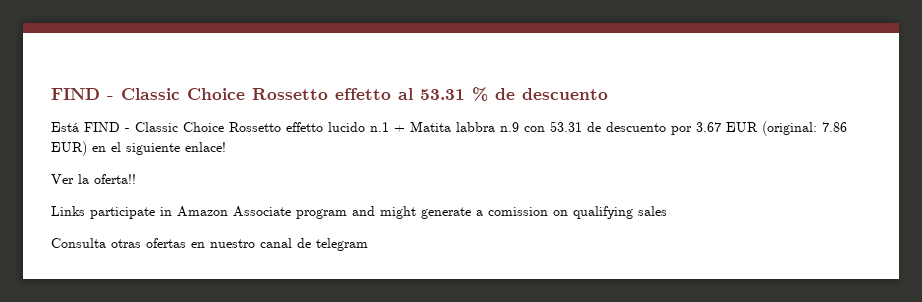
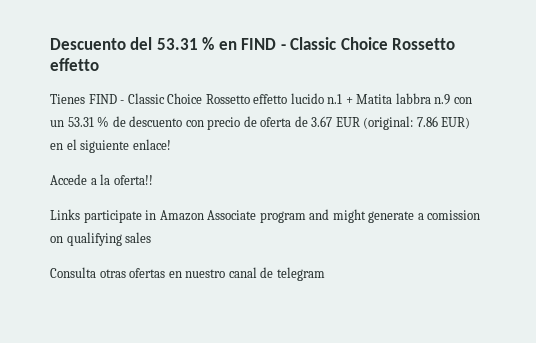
[51,87,608,101] [51,122,79,132] FIND - Classic Choice Rossetto effetto al 53.31 % de descuento // Está -> [50,37,456,50] [50,58,99,71] [50,94,85,104] Descuento del 53.31 % en FIND - Classic Choice Rossetto effetto // Tienes
[550,121,692,135] 53.31 de descuento por -> [50,116,308,130] un 53.31 % de descuento con precio de oferta de
[51,174,74,184] Ver -> [50,174,97,185] Accede a

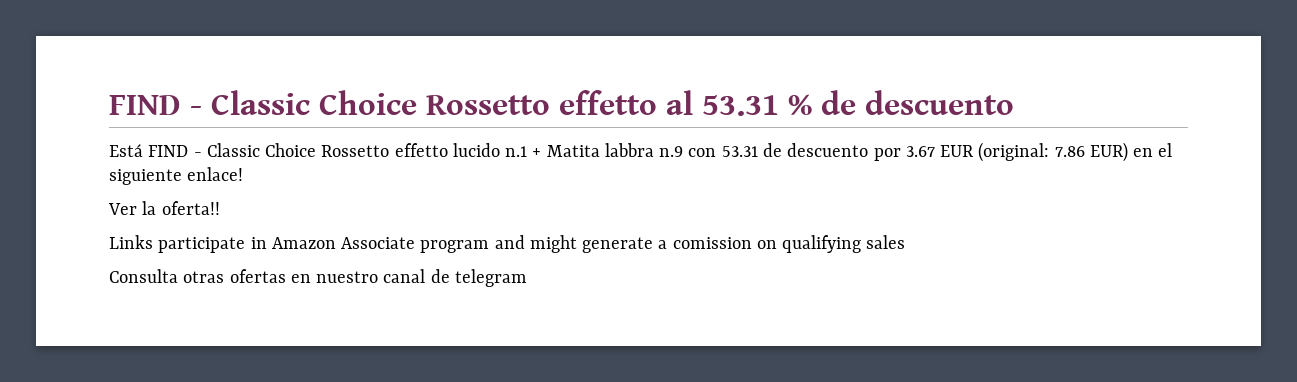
[50,37,456,50] [50,58,99,71] [50,94,85,104] Descuento del 53.31 % en FIND - Classic Choice Rossetto effetto // Tienes -> [109,90,1014,116] [109,144,143,157] FIND - Classic Choice Rossetto effetto al 53.31 % de descuento // Está
[50,116,308,130] un 53.31 % de descuento con precio de oferta de -> [721,143,901,161] 53.31 de descuento por
[50,174,97,185] Accede a -> [108,203,137,215] Ver

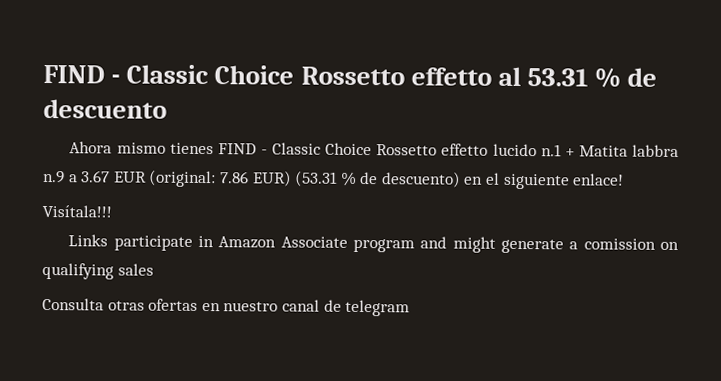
[109,144,143,157] Está -> [69,141,214,155] Ahora mismo tienes
[688,143,901,161] con 53.31 de descuento por -> [68,174,78,183] a
(1128, 152) none -> [295,170,461,188] (53.31 % de descuento)
[108,201,220,215] Ver la oferta!! -> [42,205,112,218] Visítala!!!

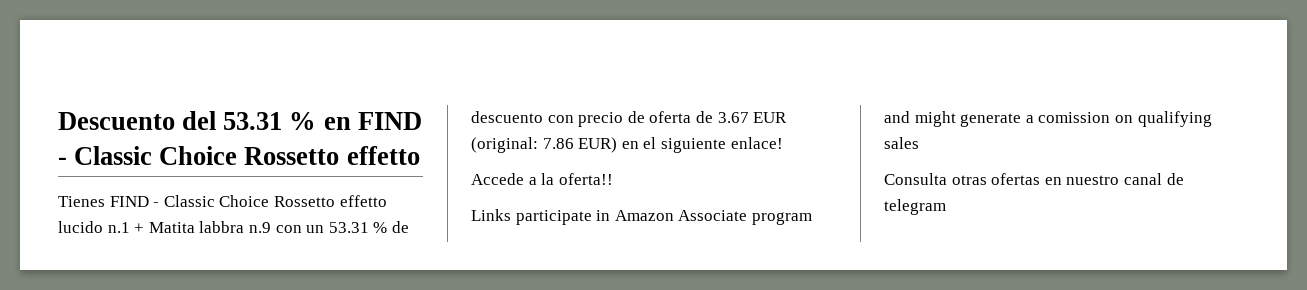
[43,64,658,88] [43,99,167,119] [69,141,214,155] FIND - Classic Choice Rossetto effetto al 53.31 % de descuento // Ahora mismo tienes -> [58,111,422,130] [58,146,420,165] [58,196,105,207] Descuento del 53.31 % en FIND - Classic Choice Rossetto effetto // Tienes
[68,174,78,183] a -> [275,221,409,233] [471,111,713,127] con un 53.31 % de descuento con precio de oferta de
[295,170,461,188] (53.31 % de descuento) -> (618, 145) none
[42,205,112,218] Visítala!!! -> [471,173,613,185] Accede a la oferta!!

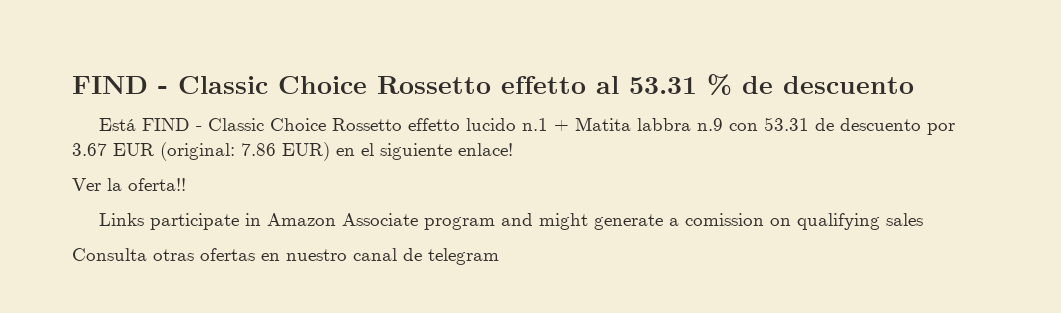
[58,111,422,130] [58,146,420,165] [58,196,105,207] Descuento del 53.31 % en FIND - Classic Choice Rossetto effetto // Tienes -> [72,74,914,96] [98,118,136,131] FIND - Classic Choice Rossetto effetto al 53.31 % de descuento // Está
[306,221,409,233] [471,111,713,127] un 53.31 % de descuento con precio de oferta de -> [763,117,955,135] 53.31 de descuento por
[471,173,537,185] Accede a -> [72,178,101,191] Ver

